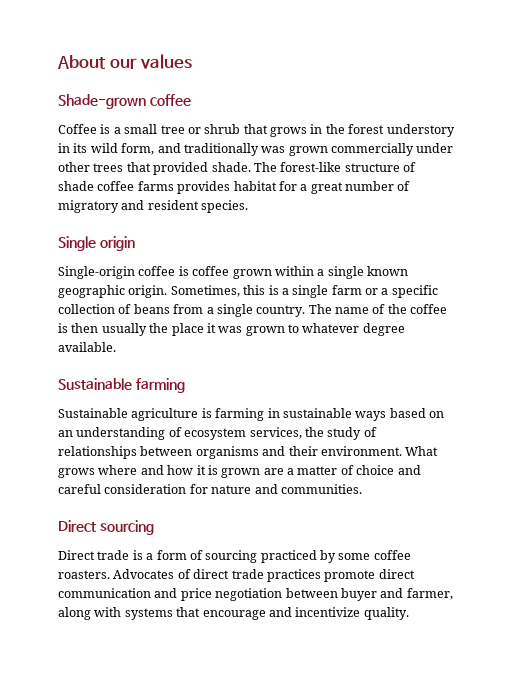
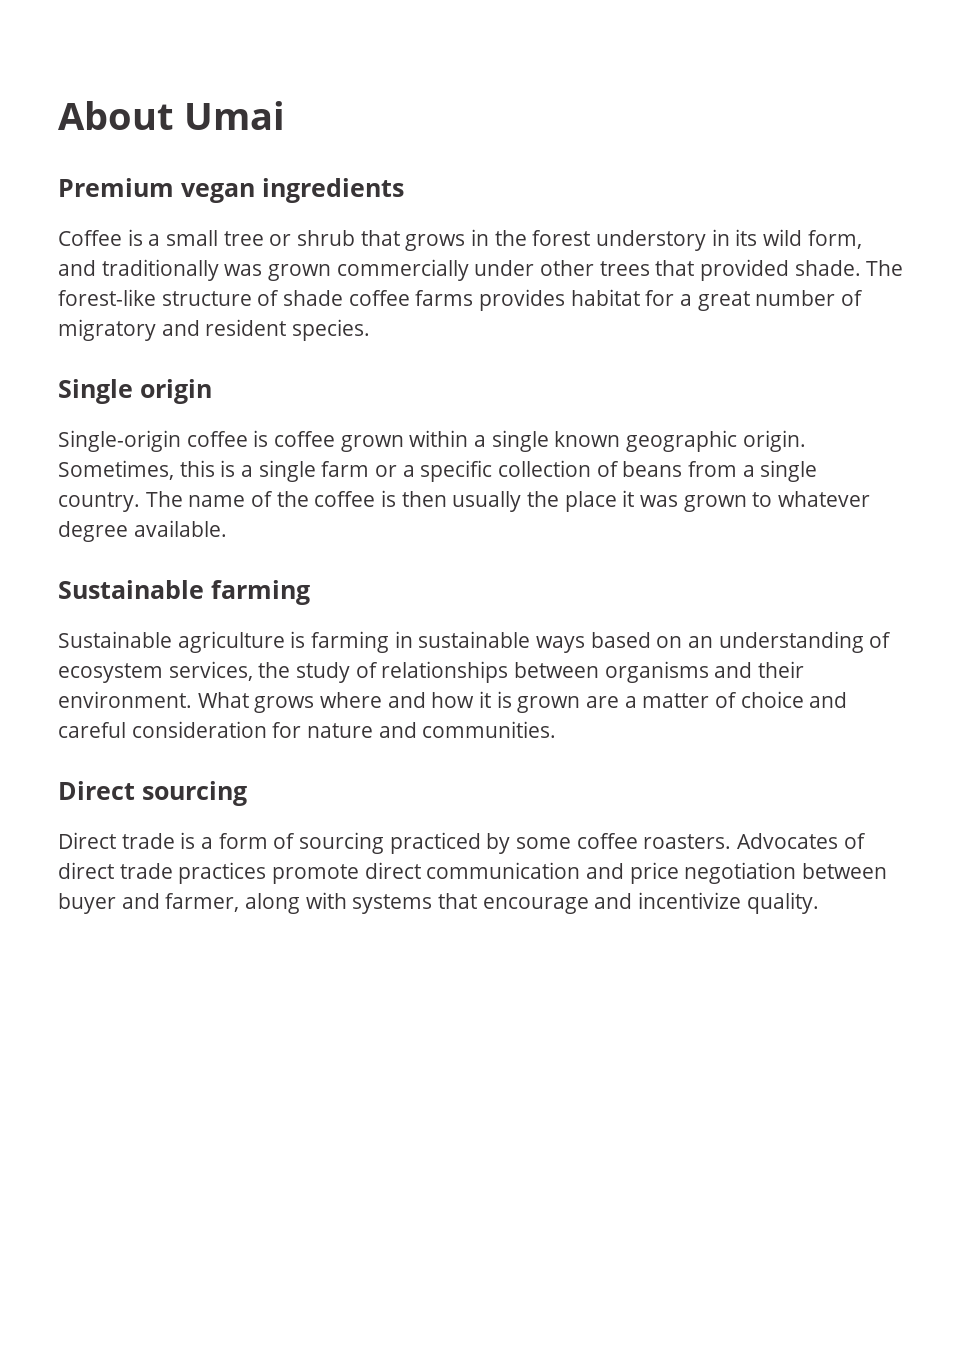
[109,54,193,69] [58,94,191,109] our values // Shade-grown coffee -> [184,101,286,130] [58,178,404,203] Umai // Premium vegan ingredients

